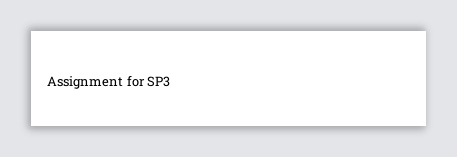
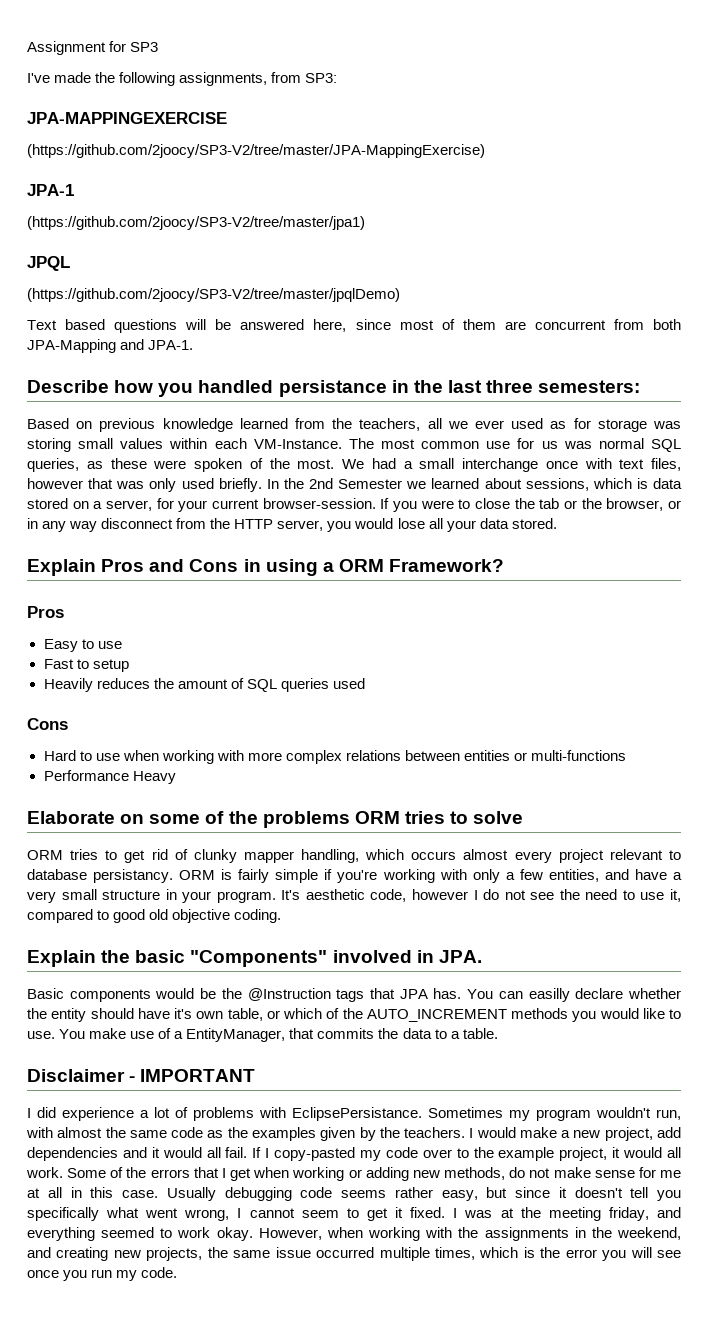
(171, 81) none -> [27,72,338,86] [27,112,227,124] [27,144,485,158] [27,184,74,196] [27,216,365,230] [27,256,70,271] [27,288,400,302] [27,319,681,333] [27,339,194,353] [27,380,641,397] [27,418,681,432] [27,438,681,452] [27,458,681,472] [27,478,682,492] [27,498,681,512] [27,518,557,532] [27,559,505,576] [27,606,64,618] [43,639,122,652] [43,659,129,672] [43,678,365,692] [27,718,68,730] [43,750,627,764] [43,770,176,784] [27,811,524,828] [27,849,681,863] [27,869,682,883] [27,889,681,903] [27,909,282,923] [27,950,482,967] [27,988,681,1002] [27,1008,681,1022] [27,1028,498,1042] [27,1069,256,1082] [27,1107,681,1121] [26,1127,682,1141] [27,1147,682,1161] [26,1167,681,1181] [27,1187,681,1201] [27,1207,682,1221] [27,1227,681,1241] [27,1247,681,1261] [27,1267,178,1281] // I've made the following assignments, from SP3: // JPA-MAPPINGEXERCISE // (https://github.com/2joocy/SP3-V2/tree/master/JPA-MappingExercise) // JPA-1 // (https://github.com/2joocy/SP3-V2/tree/master/jpa1) // JPQL // (https://github.com/2joocy/SP3-V2/tree/master/jpqlDemo) // Text based questions will be answered here, since most of them are concurrent from both JPA-Mapping and JPA-1. // Describe how you handled persistance in the last three semesters: // Based on previous knowledge learned from the teachers, all we ever used as for storage was storing small values within each VM-Instance. The most common use for us was normal SQL queries, as these were spoken of the most. We had a small interchange once with text files, however that was only used briefly. In the 2nd Semester we learned about sessions, which is data stored on a server, for your current browser-session. If you were to close the tab or the browser, or in any way disconnect from the HTTP server, you would lose all your data stored. // Explain Pros and Cons in using a ORM Framework? // Pros // Easy to use // Fast to setup // Heavily reduces the amount of SQL queries used // Cons // Hard to use when working with more complex relations between entities or multi-functions // Performance Heavy // Elaborate on some of the problems ORM tries to solve // ORM tries to get rid of clunky mapper handling, which occurs almost every project relevant to database persistancy. ORM is fairly simple if you're working with only a few entities, and have a very small structure in your program. It's aesthetic code, however I do not see the need to use it, compared to good old objective coding. // Explain the basic "Components" involved in JPA. // Basic components would be the @Instruction tags that JPA has. You can easilly declare whether the entity should have it's own table, or which of the AUTO_INCREMENT methods you would like to use. You make use of a EntityManager, that commits the data to a table. // Disclaimer - IMPORTANT // I did experience a lot of problems with EclipsePersistance. Sometimes my program wouldn't run, with almost the same code as the examples given by the teachers. I would make a new project, add dependencies and it would all fail. If I copy-pasted my code over to the example project, it would all work. Some of the errors that I get when working or adding new methods, do not make sense for me at all in this case. Usually debugging code seems rather easy, but since it doesn't tell you specifically what went wrong, I cannot seem to get it fixed. I was at the meeting friday, and everything seemed to work okay. However, when working with the assignments in the weekend, and creating new projects, the same issue occurred multiple times, which is the error you will see once you run my code.

